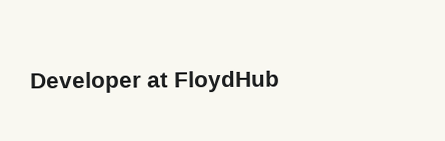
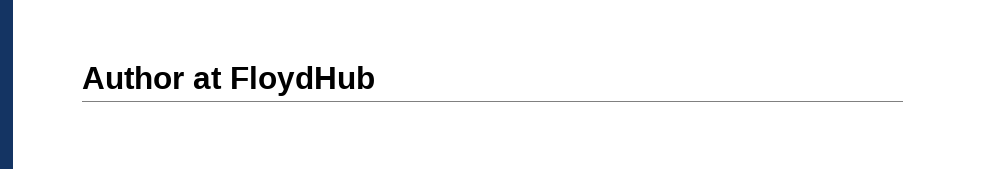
[30,71,142,94] Developer -> [82,66,184,89] Author

